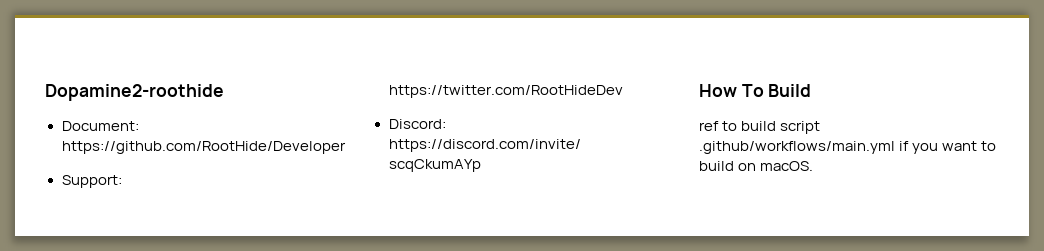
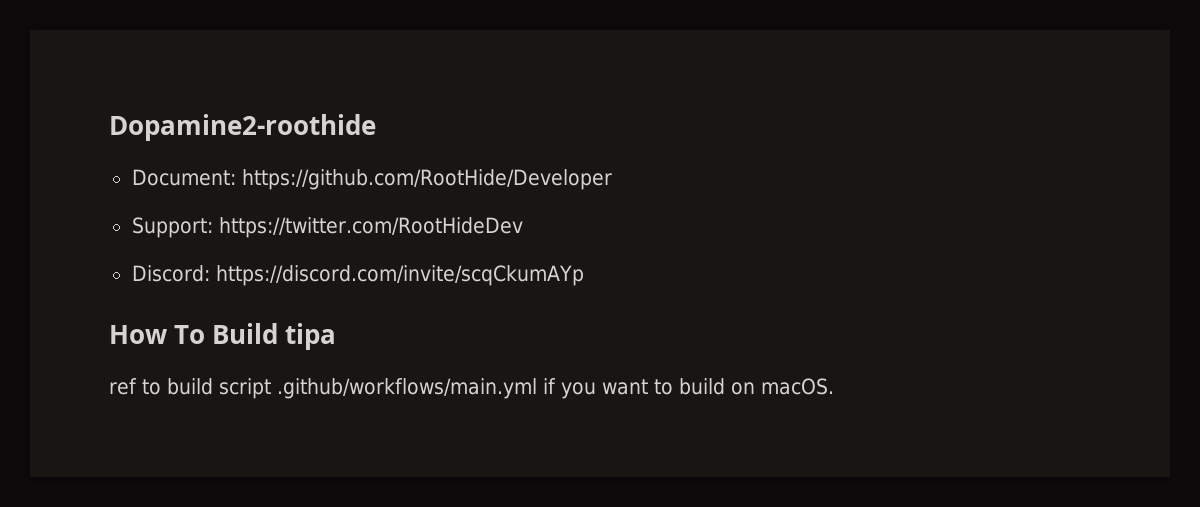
(812, 90) none -> [285,323,337,350] tipa

